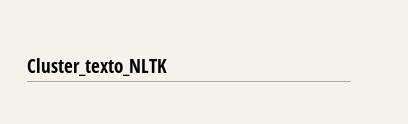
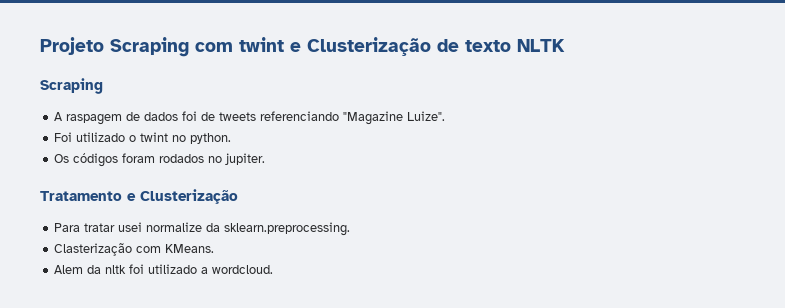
[27,58,167,76] Cluster_texto_NLTK -> [40,37,565,57] [40,78,103,94] [54,111,446,125] [54,132,232,144] [54,153,266,167] [40,189,238,204] [54,222,351,236] [54,243,215,256] [54,264,274,274] Projeto Scraping com twint e Clusterização de texto NLTK // Scraping // A raspagem de dados foi de tweets referenciando "Magazine Luize". // Foi utilizado o twint no python. // Os códigos foram rodados no jupiter. // Tratamento e Clusterização // Para tratar usei normalize da sklearn.preprocessing. // Clasterização com KMeans. // Alem da nltk foi utilizado a wordcloud.

